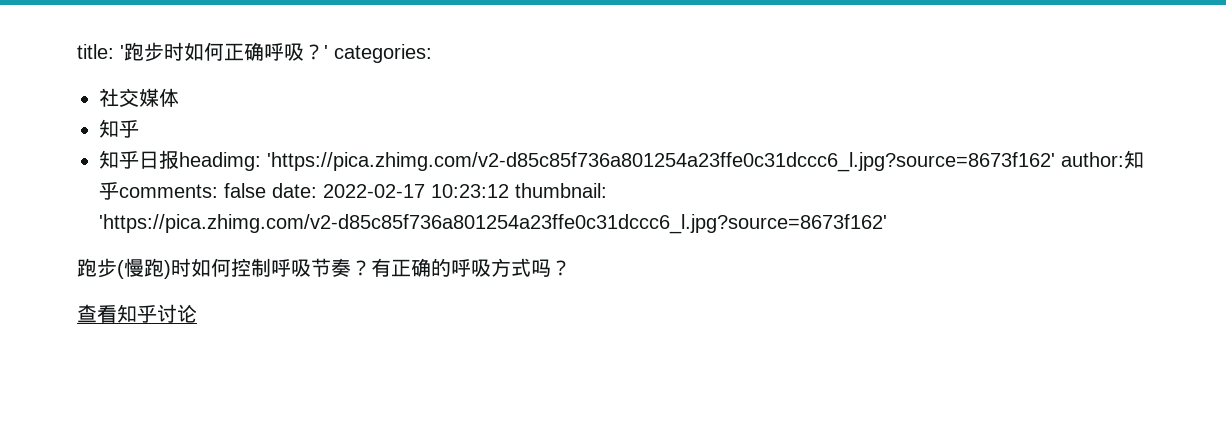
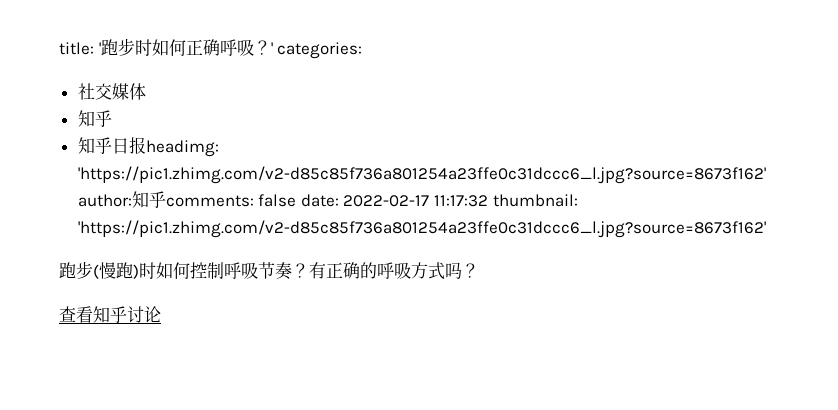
[267,152,1055,172] 'https://pica.zhimg.com/v2-d85c85f736a801254a23ffe0c31dccc6_l.jpg?source=8673f162' -> [77,166,766,184] 'https://pic1.zhimg.com/v2-d85c85f736a801254a23ffe0c31dccc6_l.jpg?source=8673f162'
[431,183,607,198] [99,214,887,234] 10:23:12 thumbnail: 'https://pica.zhimg.com/v2-d85c85f736a801254a23ffe0c31dccc6_l.jpg?source=8673f162' -> [434,194,578,207] [77,220,766,238] 11:17:32 thumbnail: 'https://pic1.zhimg.com/v2-d85c85f736a801254a23ffe0c31dccc6_l.jpg?source=8673f162'

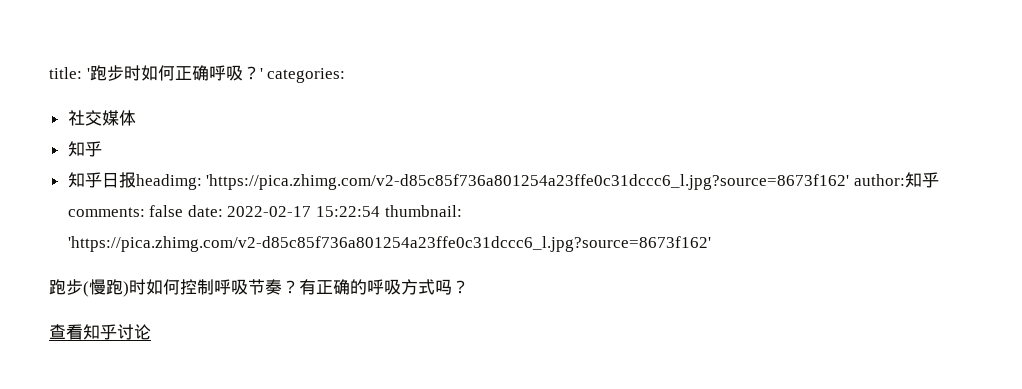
[77,166,766,184] 'https://pic1.zhimg.com/v2-d85c85f736a801254a23ffe0c31dccc6_l.jpg?source=8673f162' -> [206,174,850,190] 'https://pica.zhimg.com/v2-d85c85f736a801254a23ffe0c31dccc6_l.jpg?source=8673f162'
[434,194,578,207] [77,220,766,238] 11:17:32 thumbnail: 'https://pic1.zhimg.com/v2-d85c85f736a801254a23ffe0c31dccc6_l.jpg?source=8673f162' -> [316,205,462,217] [67,236,711,252] 15:22:54 thumbnail: 'https://pica.zhimg.com/v2-d85c85f736a801254a23ffe0c31dccc6_l.jpg?source=8673f162'

